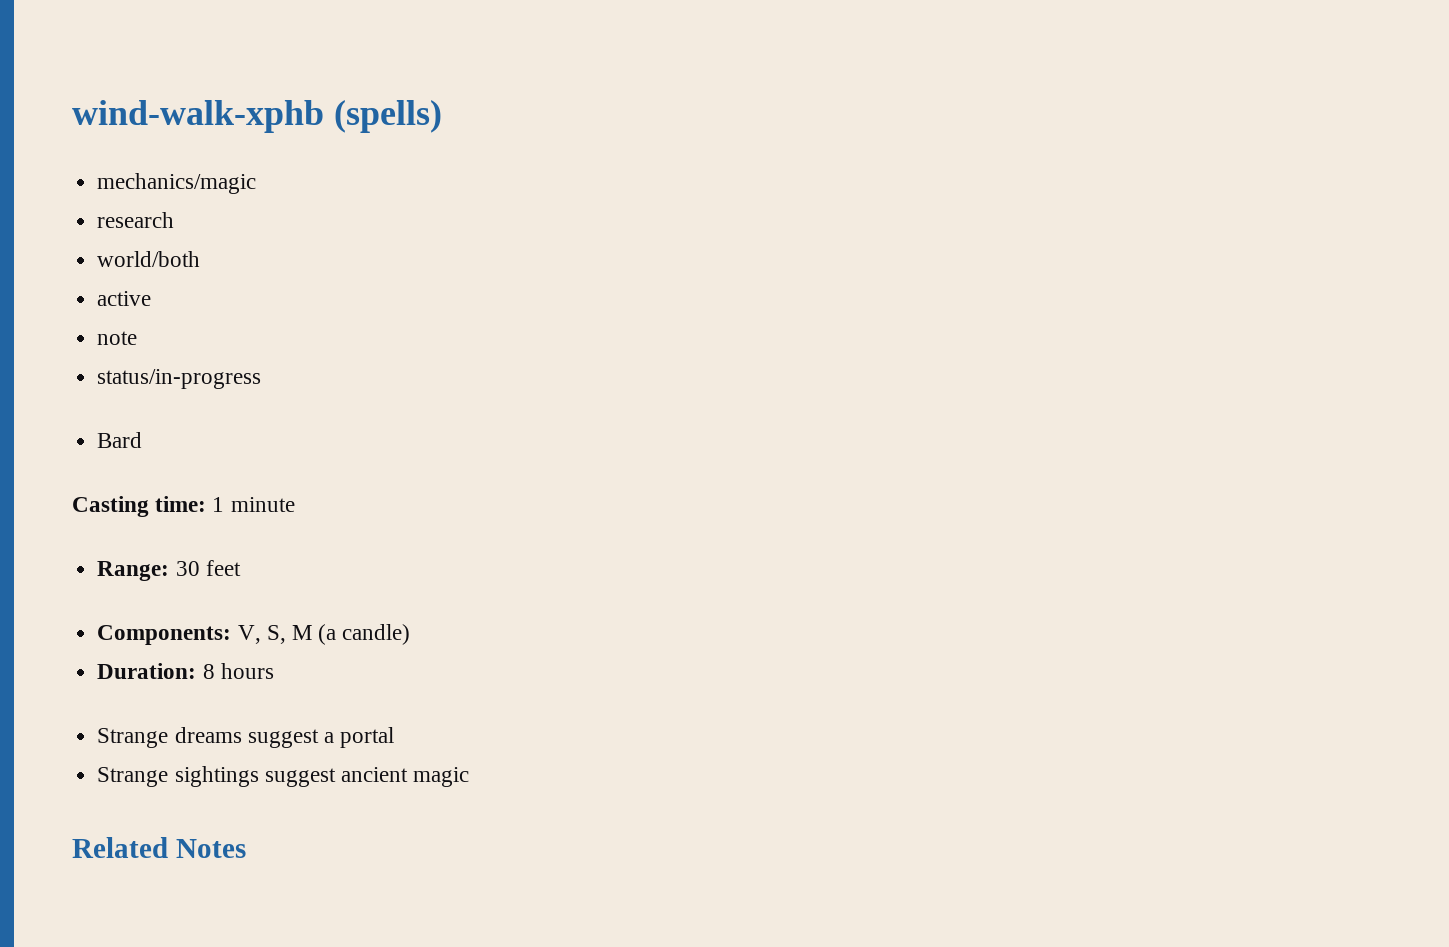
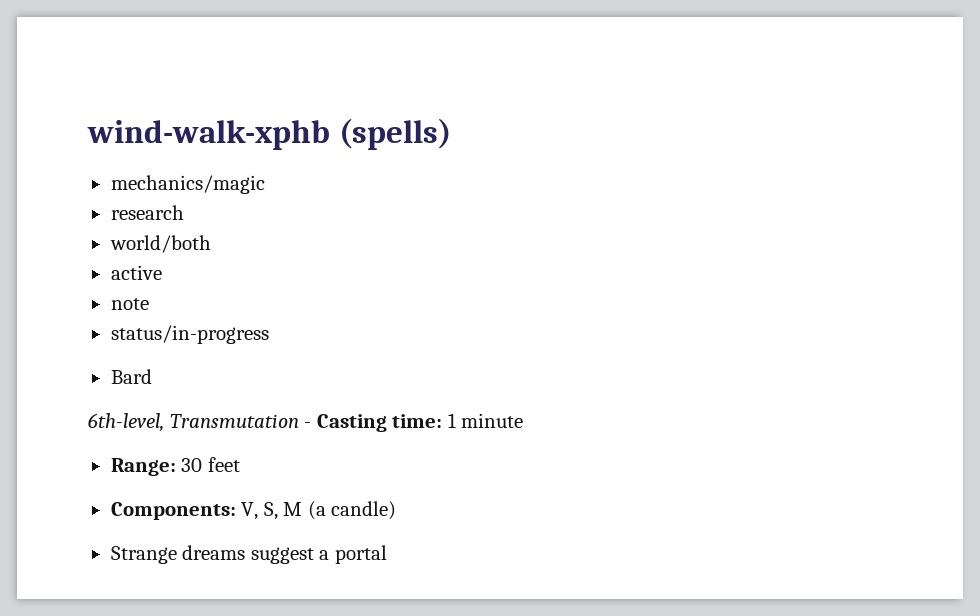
(143, 440) none -> [88,413,312,432] 6th-level, Transmutation -
[97,663,274,679] // Duration: 8 hours -> (397, 510) none
[97,766,470,787] [72,837,246,858] // Strange sightings suggest ancient magic // Related Notes -> (387, 554) none

